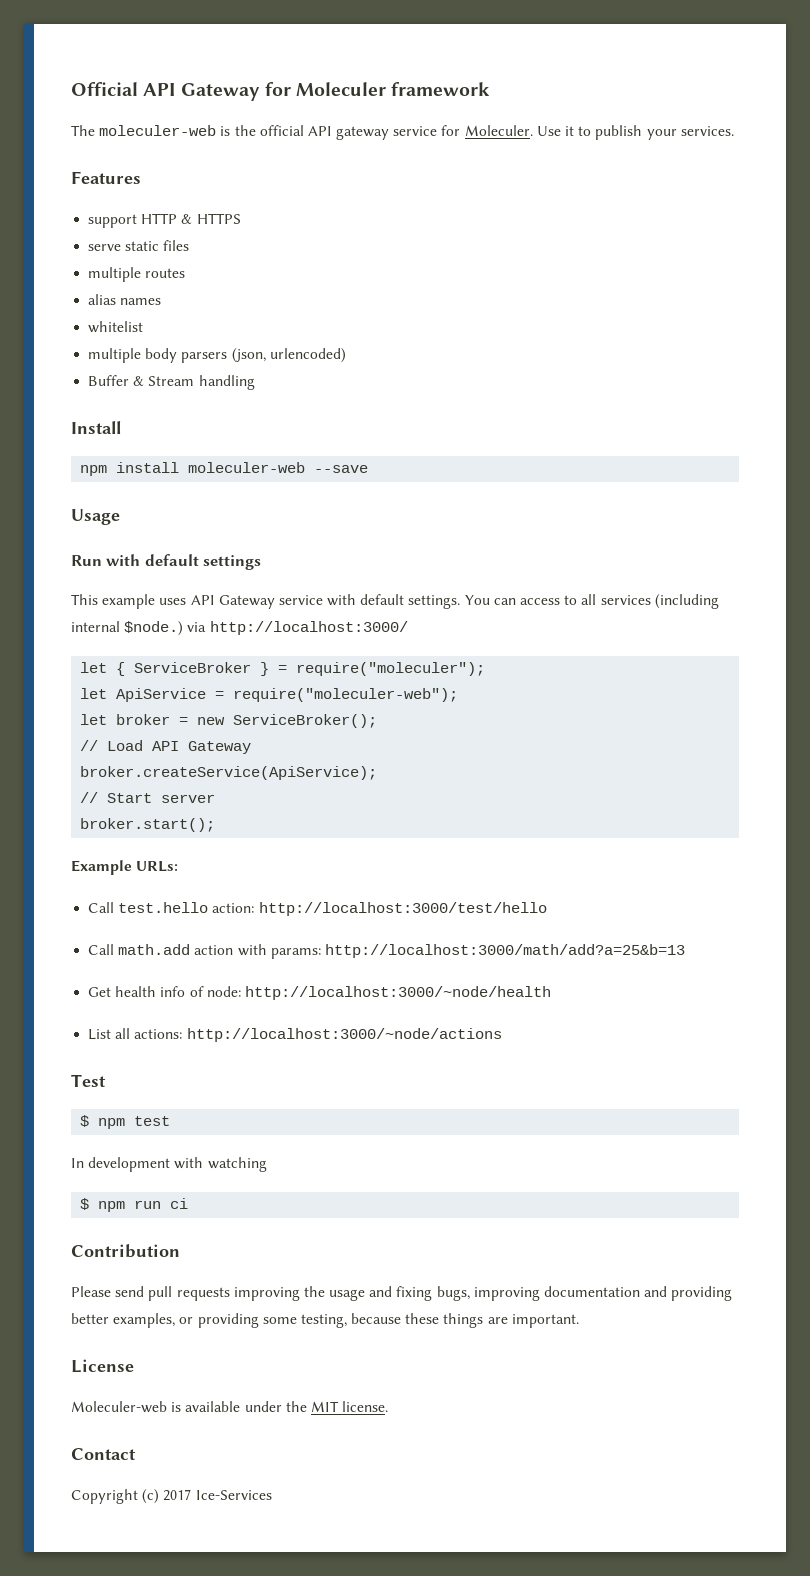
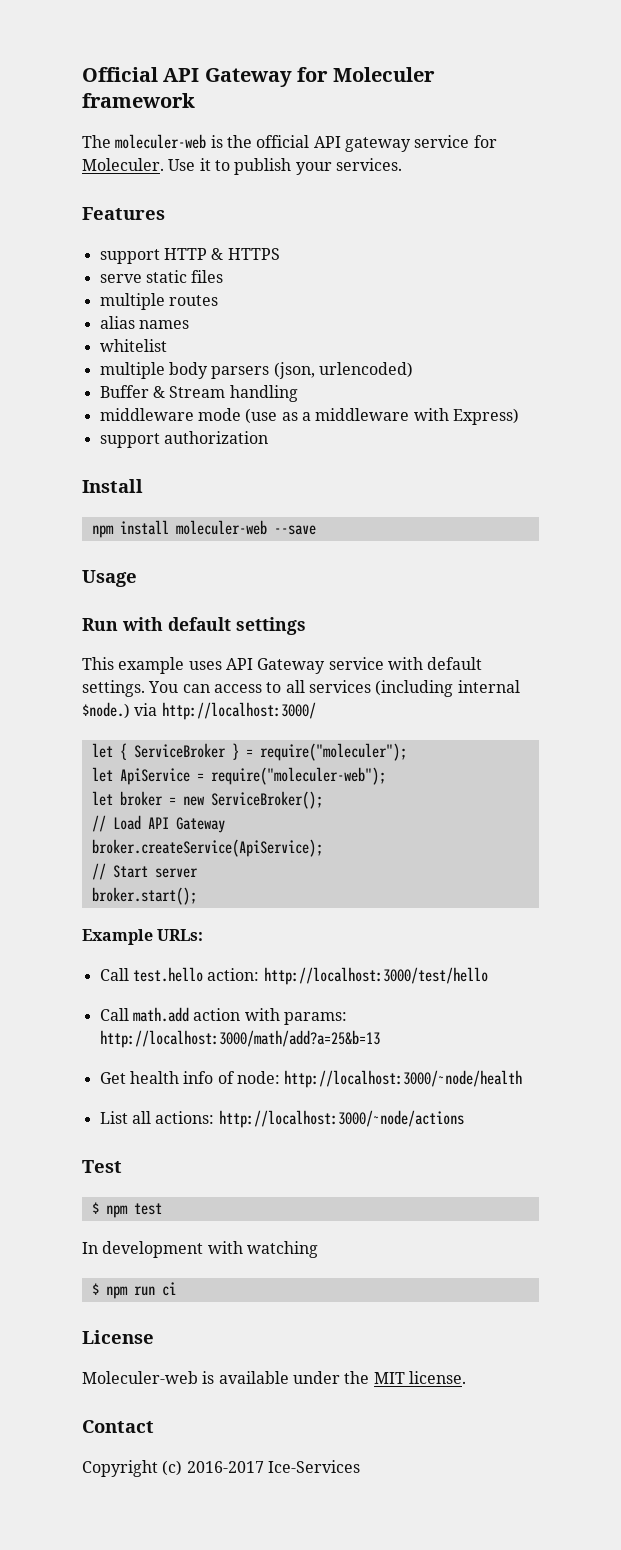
(255, 382) none -> [99,408,519,425] [99,431,268,448] // middleware mode (use as a middleware with Express) // support authorization
[71,1244,180,1258] [71,1286,733,1301] [71,1313,579,1328] // Contribution // Please send pull requests improving the usage and fixing bugs, improving documentation and providing better examples, or providing some testing, because these things are important. -> (176, 1289) none
[163,1489,192,1501] 2017 -> [186,1461,264,1473] 2016-2017

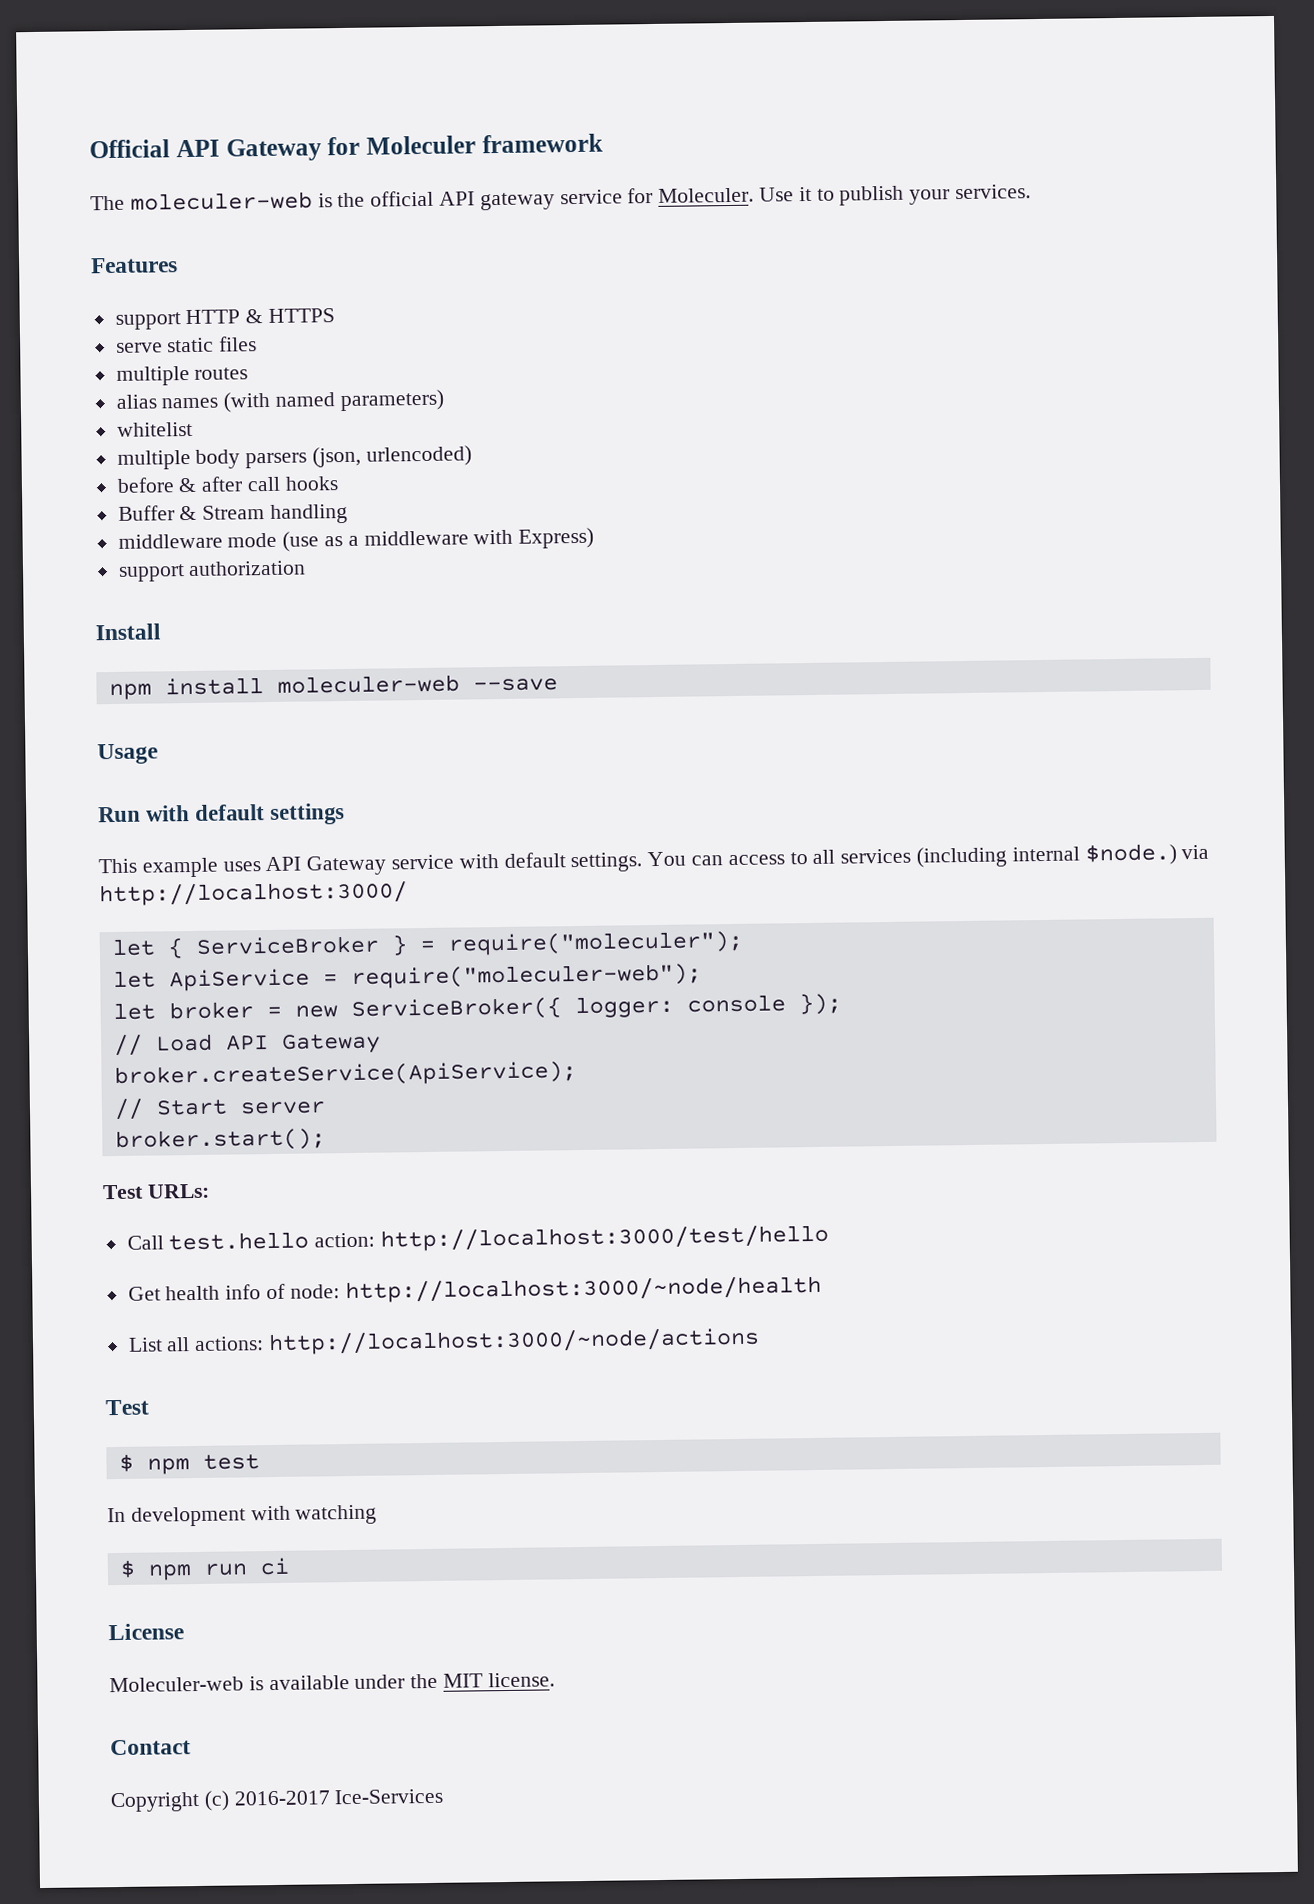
(189, 324) none -> [223,389,444,413] (with named parameters)
(413, 370) none -> [116,476,339,493] // before & after call hooks
[210,791,323,809] ServiceBroker(); -> [350,993,842,1021] ServiceBroker({ logger: console });
[82,929,153,945] Example -> [102,1184,144,1200] Test
[99,1007,347,1025] [99,1030,380,1048] // Call math.add action with params: http://localhost:3000/math/add?a=25&b=13 -> (830, 1238) none

